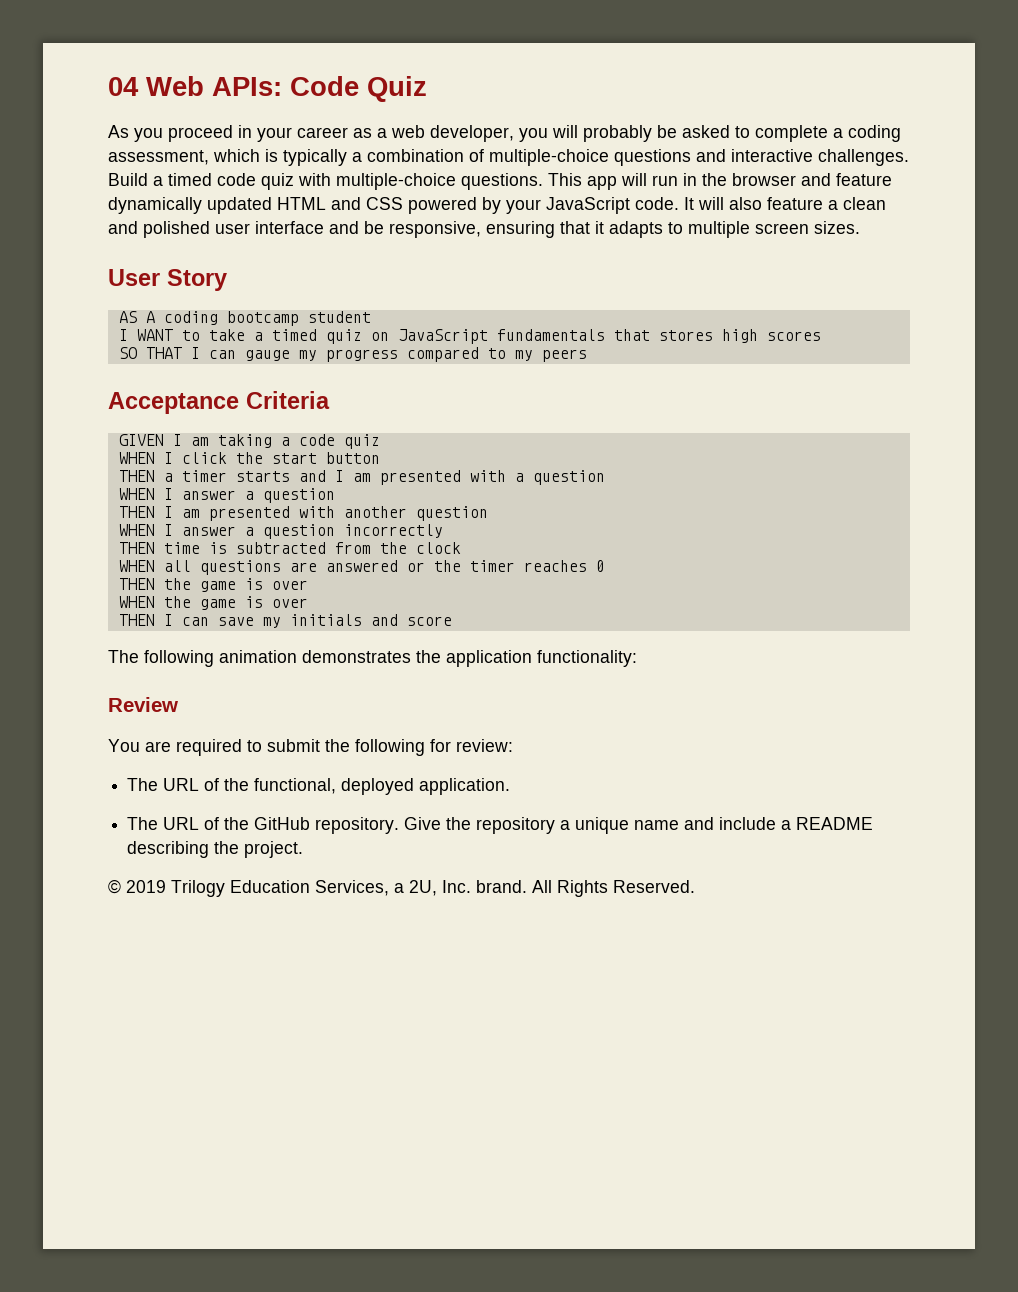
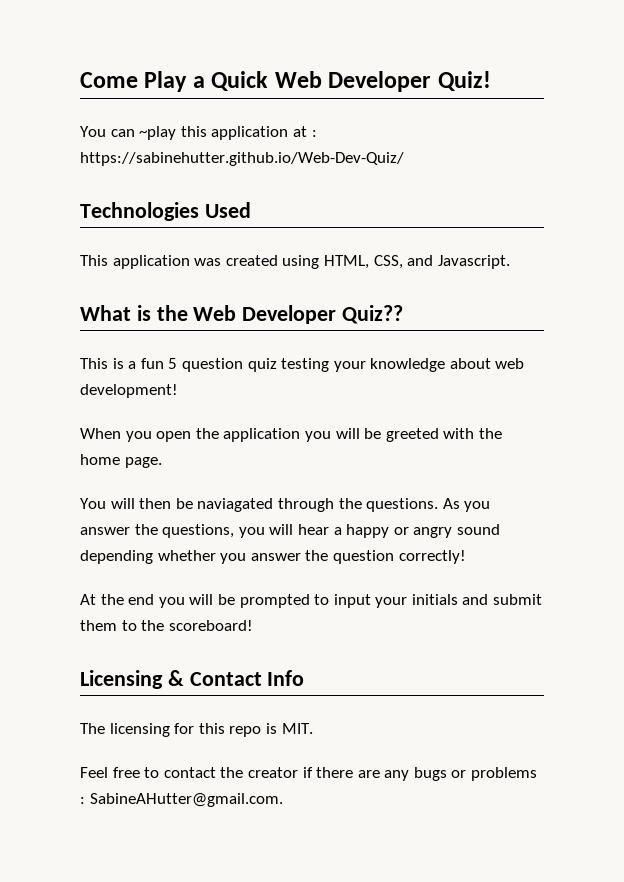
[108,76,427,102] [108,125,901,142] [108,149,909,166] [108,173,892,190] [108,197,886,214] [108,221,860,238] [108,269,227,291] [118,311,371,326] [118,329,821,344] [118,347,587,362] [108,391,330,414] [118,434,380,449] [118,452,380,464] [118,470,605,485] [118,488,335,503] [118,506,488,521] [118,524,443,539] [118,542,461,554] [118,560,605,575] [118,578,308,592] [118,596,308,610] [118,614,452,628] [108,650,637,667] [108,697,178,712] [108,739,513,756] [127,778,511,795] [127,817,874,834] [127,841,304,858] [108,879,695,897] 04 Web APIs: Code Quiz // As you proceed in your career as a web developer, you will probably be asked to complete a coding assessment, which is typically a combination of multiple-choice questions and interactive challenges. Build a timed code quiz with multiple-choice questions. This app will run in the browser and feature dynamically updated HTML and CSS powered by your JavaScript code. It will also feature a clean and polished user interface and be responsive, ensuring that it adapts to multiple screen sizes. // User Story // AS A coding bootcamp student // I WANT to take a timed quiz on JavaScript fundamentals that stores high scores // SO THAT I can gauge my progress compared to my peers // Acceptance Criteria // GIVEN I am taking a code quiz // WHEN I click the start button // THEN a timer starts and I am presented with a question // WHEN I answer a question // THEN I am presented with another question // WHEN I answer a question incorrectly // THEN time is subtracted from the clock // WHEN all questions are answered or the timer reaches 0 // THEN the game is over // WHEN the game is over // THEN I can save my initials and score // The following animation demonstrates the application functionality: // Review // You are required to submit the following for review: // The URL of the functional, deployed application. // The URL of the GitHub repository. Give the repository a unique name and include a README describing the project. // © 2019 Trilogy Education Services, a 2U, Inc. brand. All Rights Reserved. -> [80,71,491,92] [80,126,317,140] [80,152,404,166] [80,202,251,221] [80,255,510,269] [80,305,404,324] [80,358,525,372] [80,384,178,398] [80,428,502,442] [80,454,162,468] [80,498,491,512] [80,524,500,538] [80,550,466,564] [80,594,543,608] [80,620,253,631] [80,670,305,689] [80,723,313,737] [80,767,538,781] [80,793,283,807] Come Play a Quick Web Developer Quiz! // You can ~play this application at : https://sabinehutter.github.io/Web-Dev-Quiz/ // Technologies Used // This application was created using HTML, CSS, and Javascript. // What is the Web Developer Quiz?? // This is a fun 5 question quiz testing your knowledge about web development! // When you open the application you will be greeted with the home page. // You will then be naviagated through the questions. As you answer the questions, you will hear a happy or angry sound depending whether you answer the question correctly! // At the end you will be prompted to input your initials and submit them to the scoreboard! // Licensing & Contact Info // The licensing for this repo is MIT. // Feel free to contact the creator if there are any bugs or problems : SabineAHutter@gmail.com.

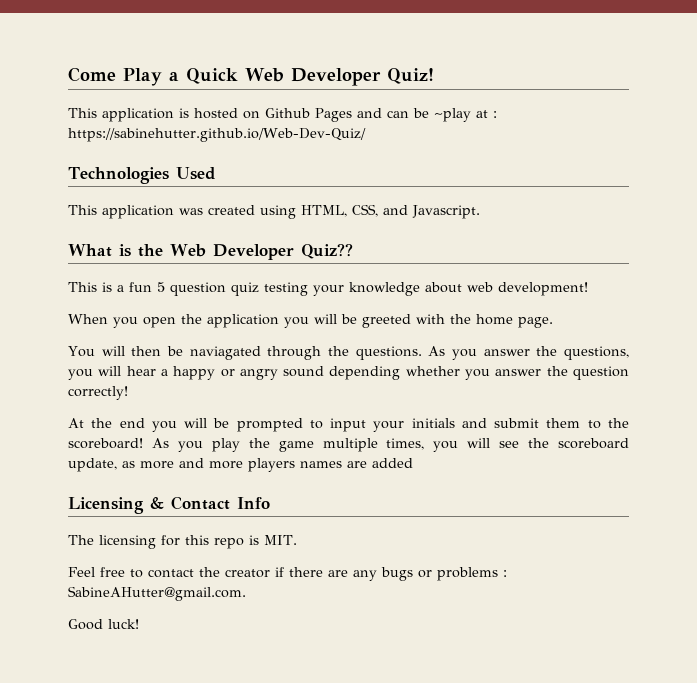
[80,126,289,140] You can ~play this application -> [68,108,471,122] This application is hosted on Github Pages and can be ~play
(253, 625) none -> [151,438,630,452] [68,458,413,472] As you play the game multiple times, you will see the scoreboard update, as more and more players names are added
(283, 800) none -> [68,619,139,630] // Good luck!

